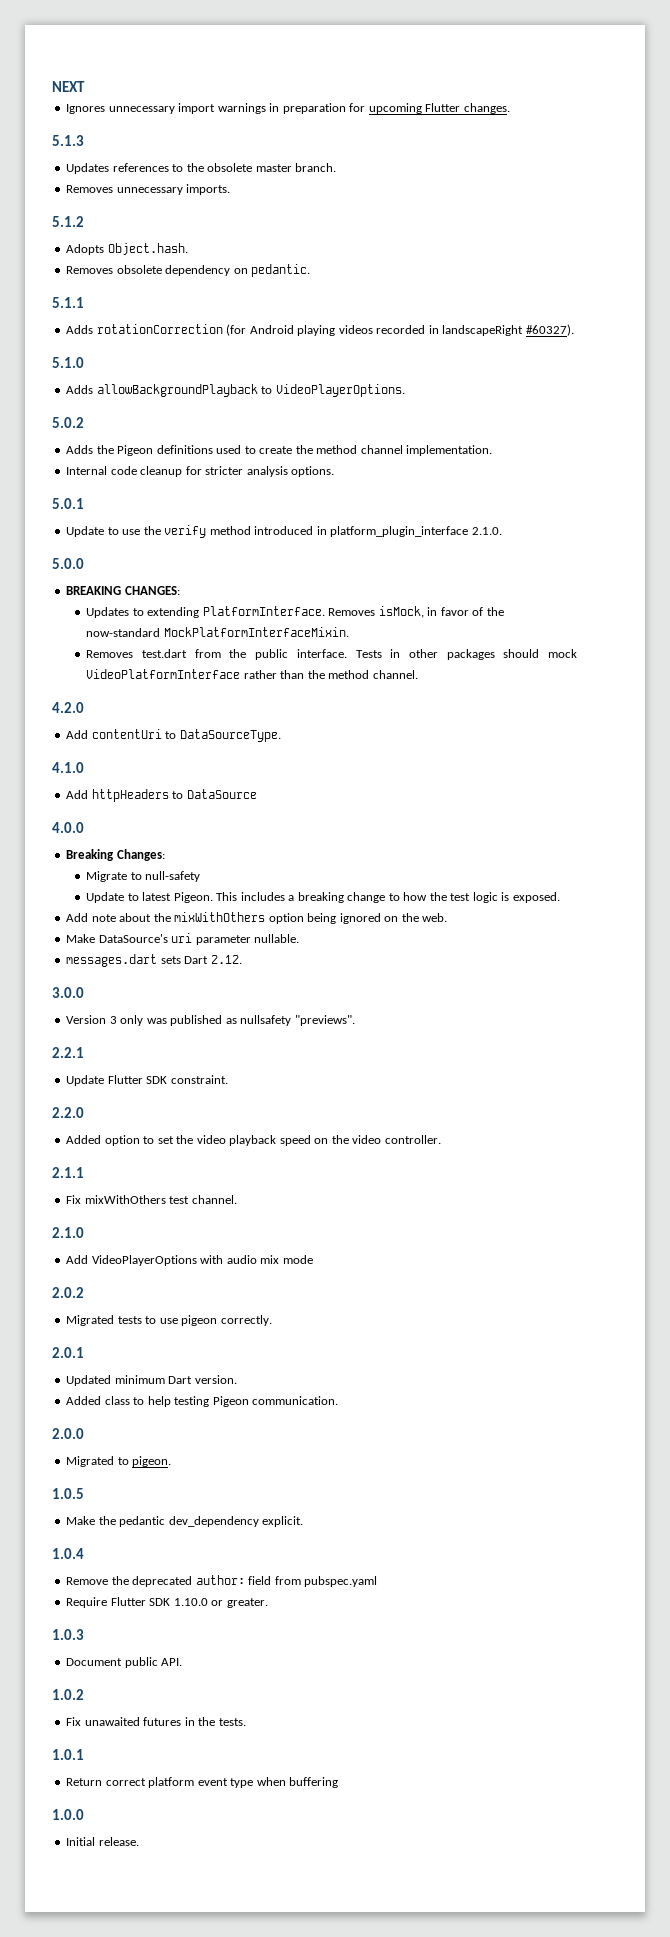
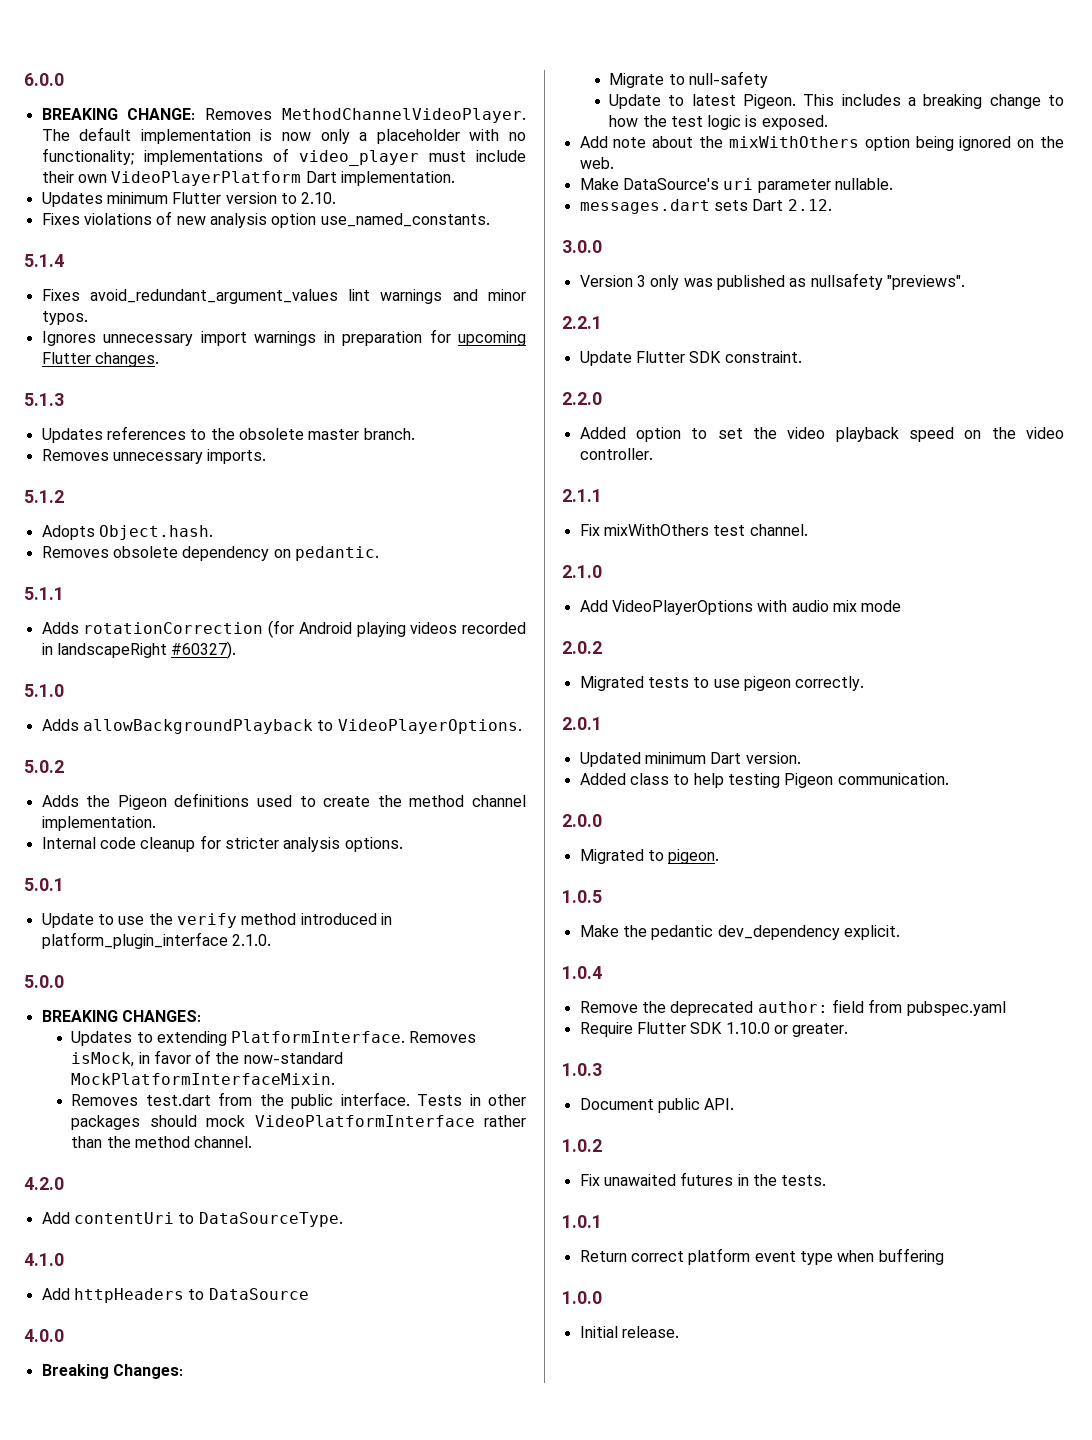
[52,81,85,92] NEXT -> [24,73,64,86] [41,108,526,123] [41,127,527,144] [41,148,526,166] [41,171,455,186] [41,192,337,207] [41,211,490,228] [24,254,64,267] [41,289,527,304] [41,311,88,325] 6.0.0 // BREAKING CHANGE: Removes MethodChannelVideoPlayer. The default implementation is now only a placeholder with no functionality; implementations of video_player must include their own VideoPlayerPlatform Dart implementation. // Updates minimum Flutter version to 2.10. // Fixes violations of new analysis option use_named_constants. // 5.1.4 // Fixes avoid_redundant_argument_values lint warnings and minor typos.

